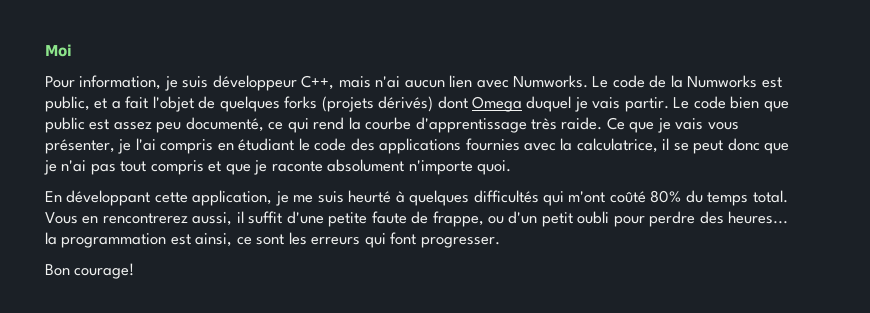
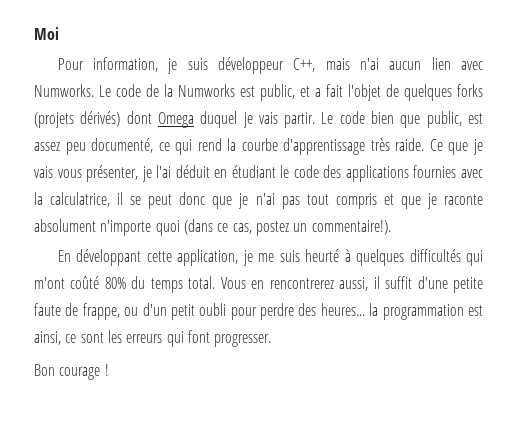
[45,117,85,133] public -> [426,111,462,128] public,
[160,139,214,154] compris -> [175,165,210,178] déduit
[477,160,512,175] quoi. -> [155,219,391,236] quoi (dans ce cas, postez un commentaire!).
[74,263,135,279] courage! -> [59,364,109,380] courage !

